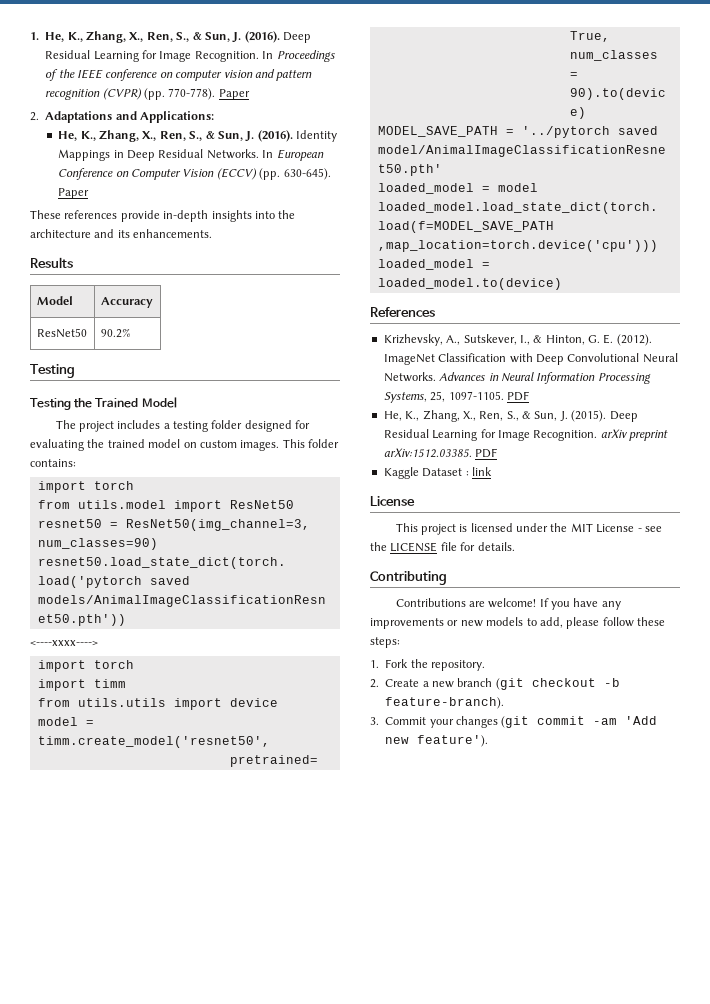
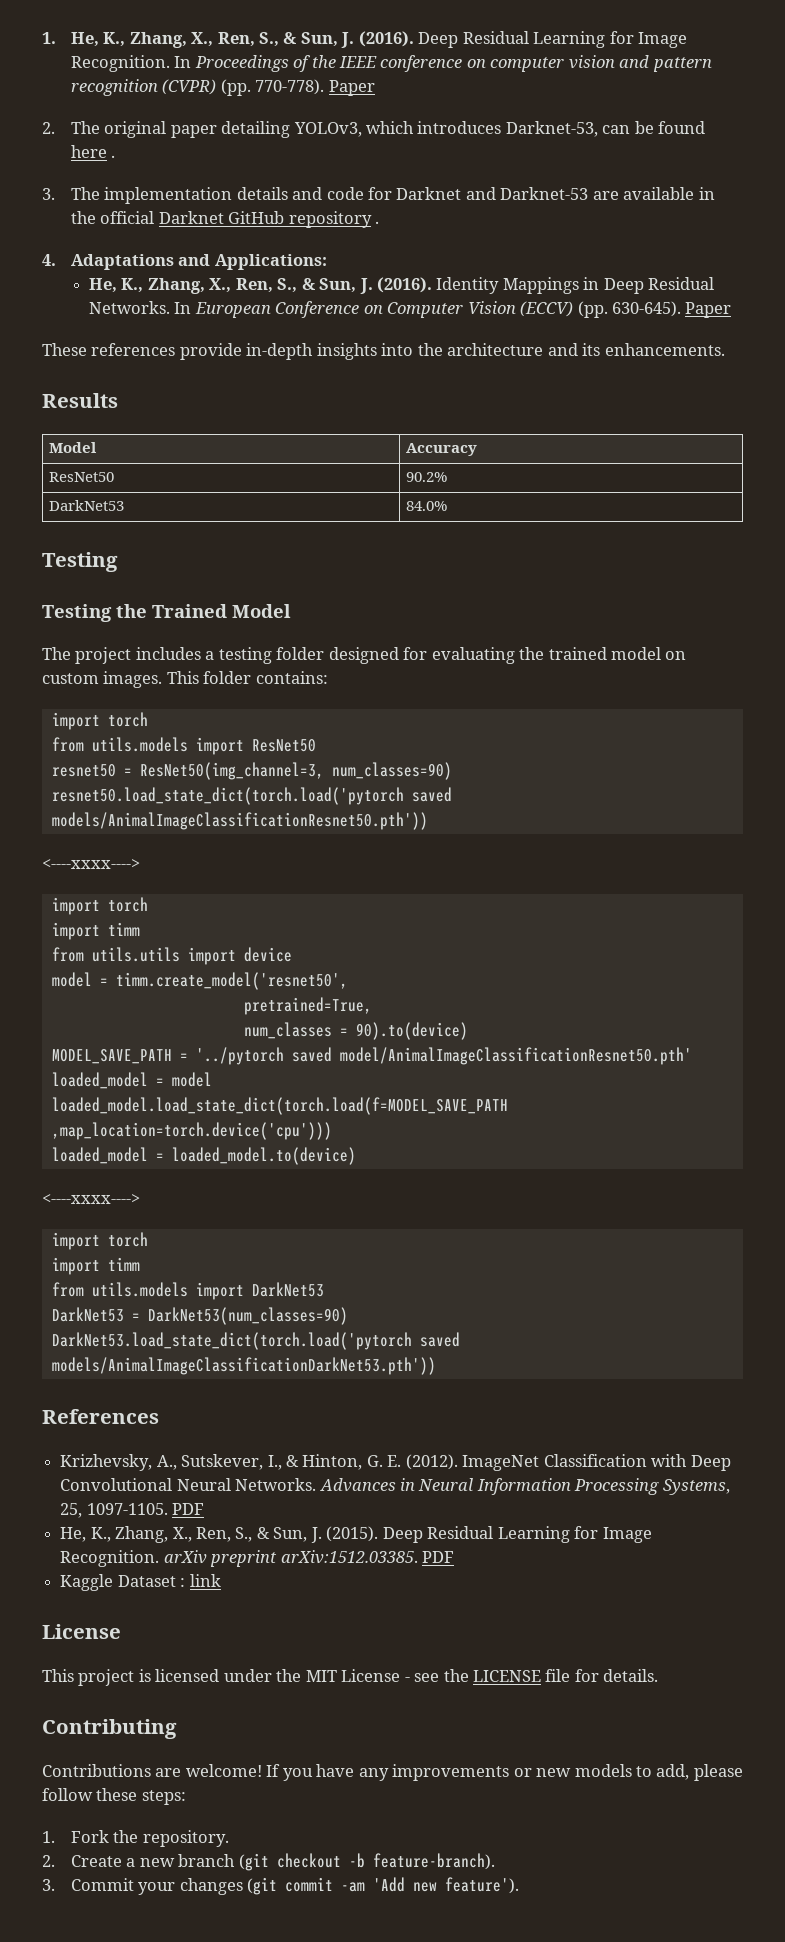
(39, 116) none -> [70,121,706,138] [70,145,116,158] [42,187,715,204] [70,211,380,228] [42,254,56,266] The original paper detailing YOLOv3, which introduces Darknet-53, can be found here . // 3. The implementation details and code for Darknet and Darknet-53 are available in the official Darknet GitHub repository . // 4.
(131, 333) none -> [48,500,124,511] [405,501,447,511] // DarkNet53 | 84.0%
[77,500,166,509] utils.model -> [91,737,188,752] utils.models
(562, 284) none -> [42,1194,140,1204] [51,1232,148,1250] [51,1257,140,1275] [51,1282,324,1300] [51,1307,348,1325] [51,1332,460,1350] [51,1357,436,1375] // <----xxxx----> // import torch // import timm // from utils.models import DarkNet53 // DarkNet53 = DarkNet53(num_classes=90) // DarkNet53.load_state_dict(torch.load('pytorch saved models/AnimalImageClassificationDarkNet53.pth'))

